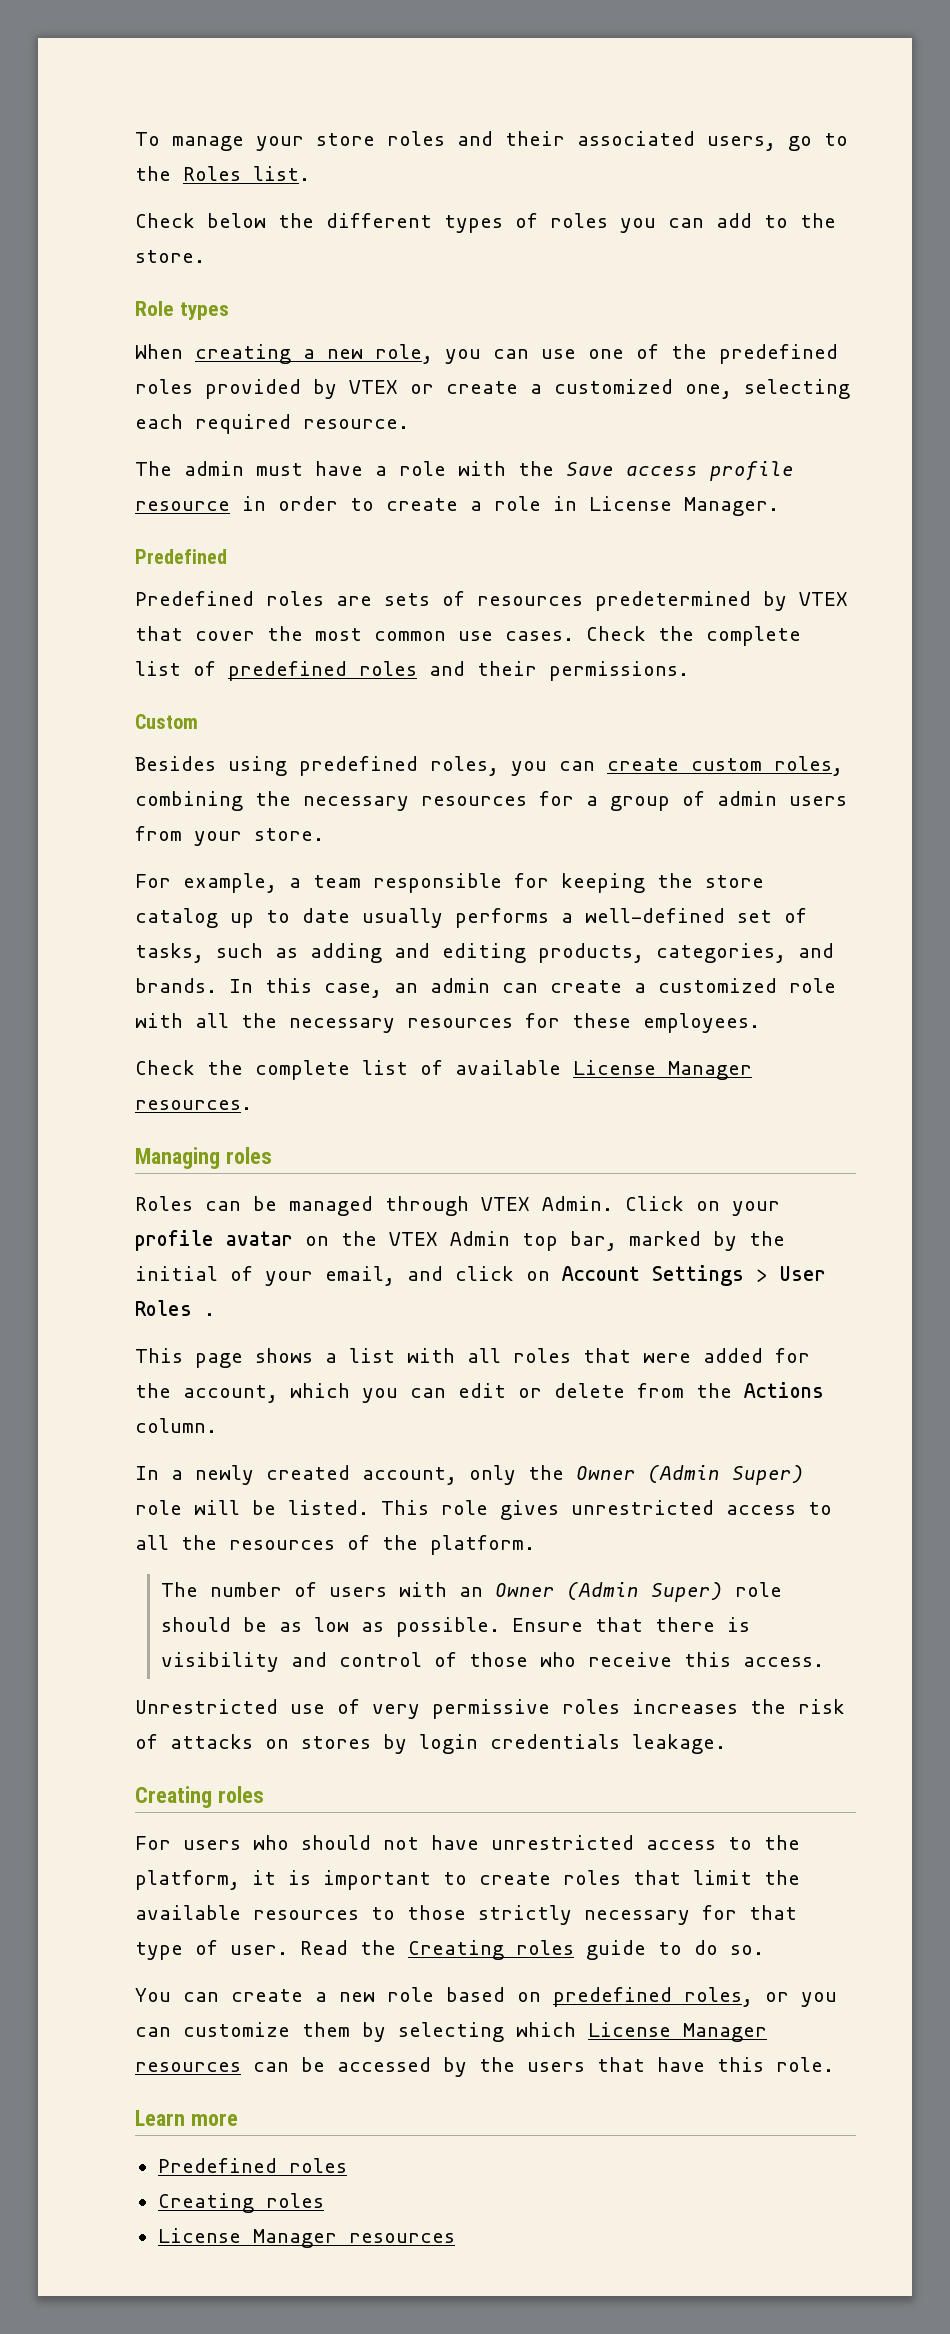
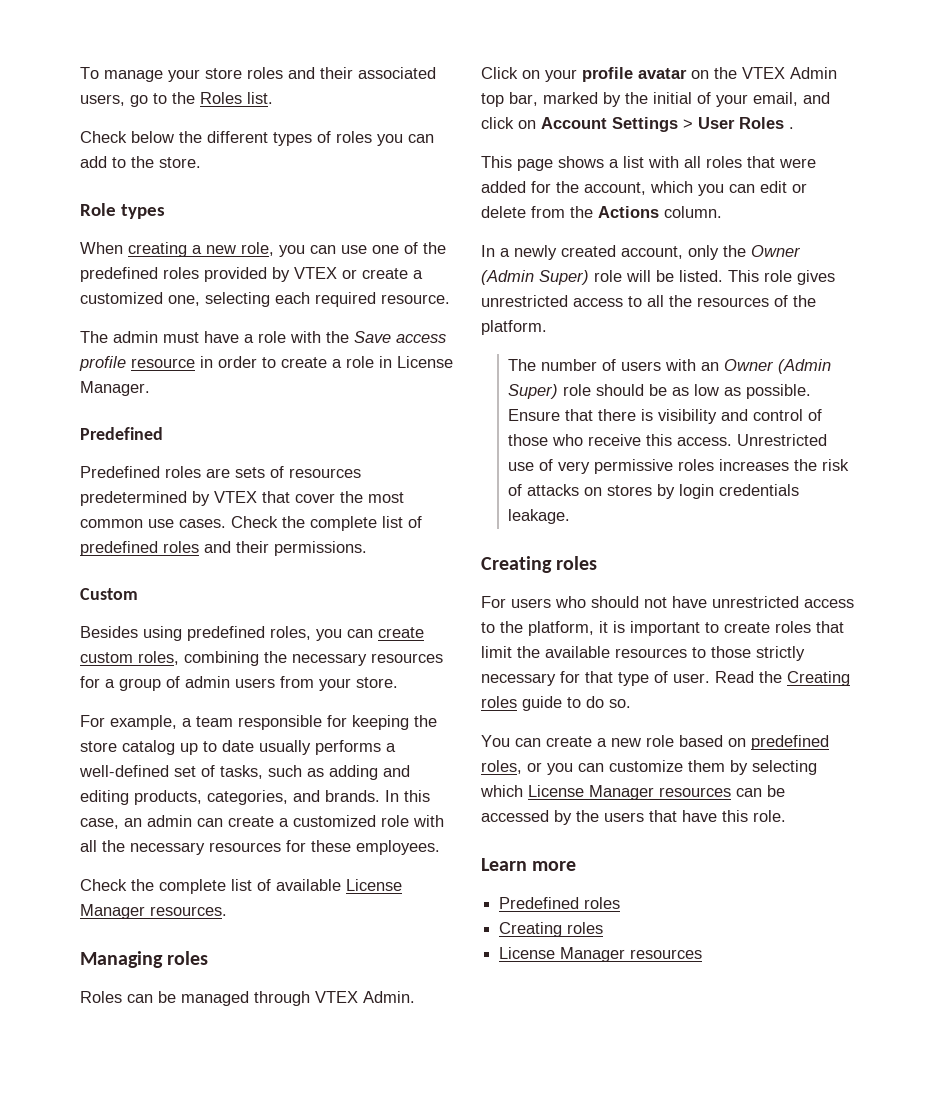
(824, 1662) // -> (733, 441) none

